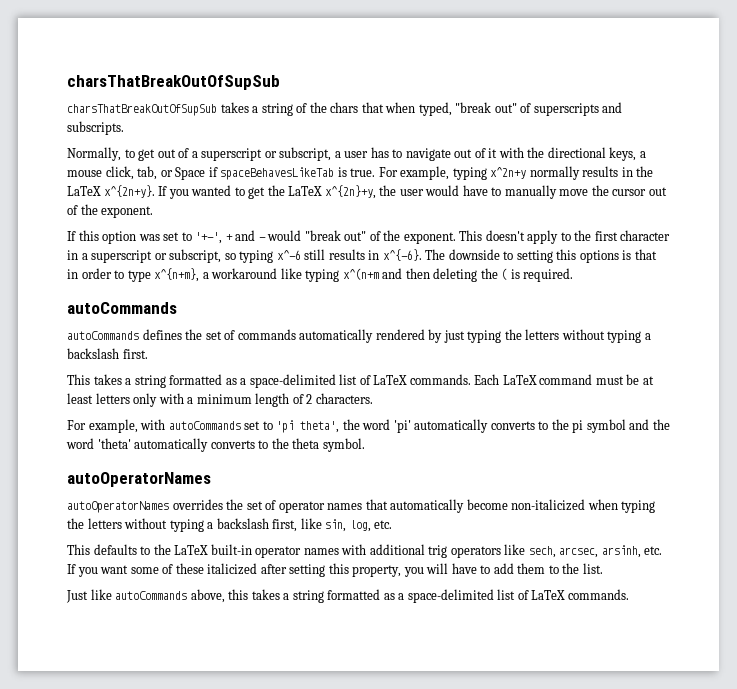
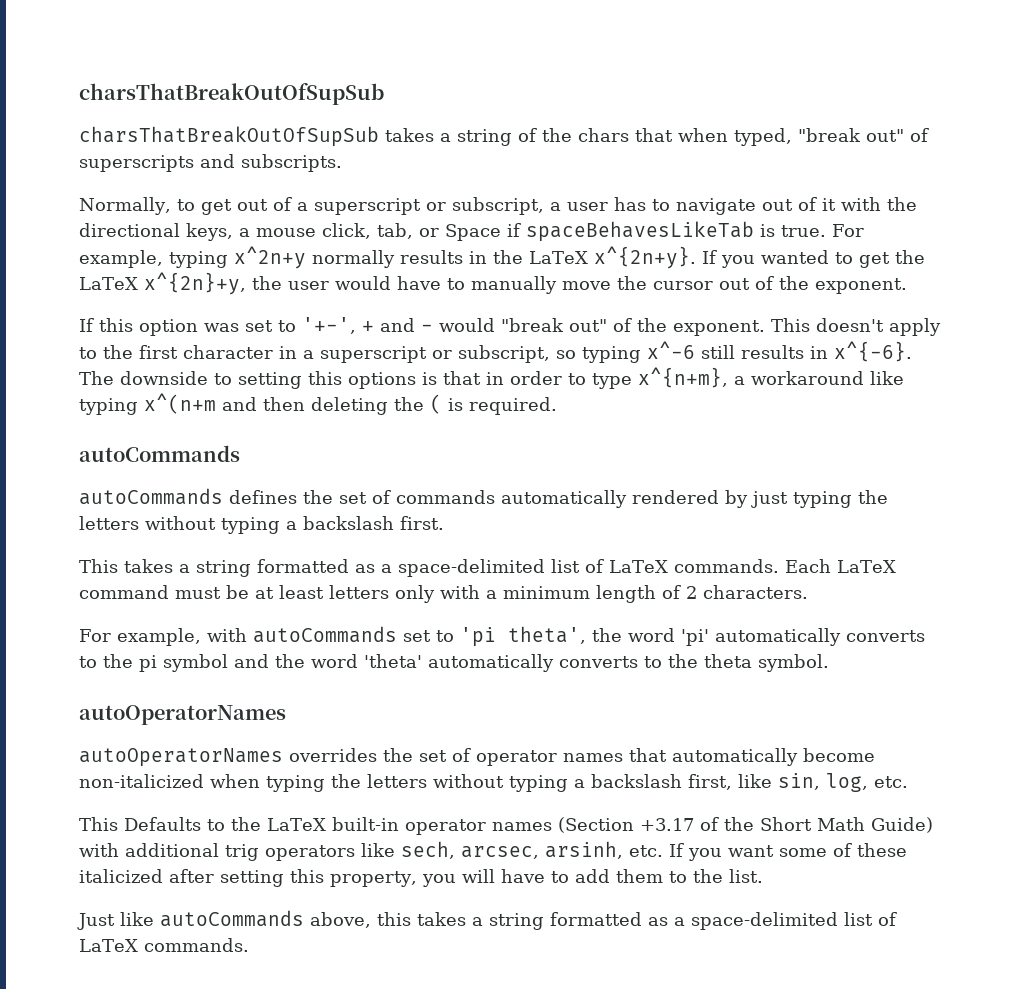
[93,544,137,555] defaults -> [124,817,201,831] Defaults
(339, 551) none -> [557,817,933,833] (Section +3.17 of the Short Math Guide)

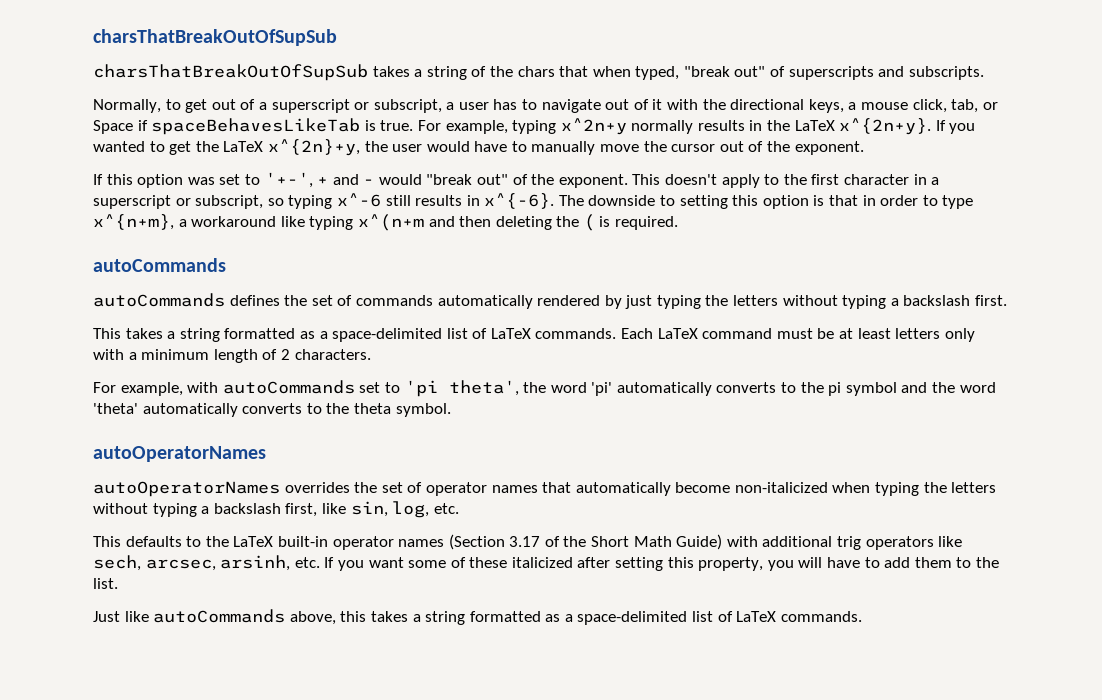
[348,372,416,389] options -> [762,195,809,209] option
[124,817,201,831] Defaults -> [125,536,182,547] defaults
[639,818,694,831] +3.17 -> [509,536,541,547] 3.17

